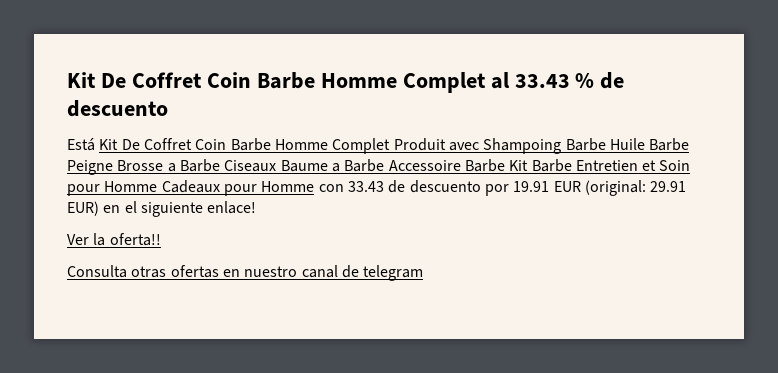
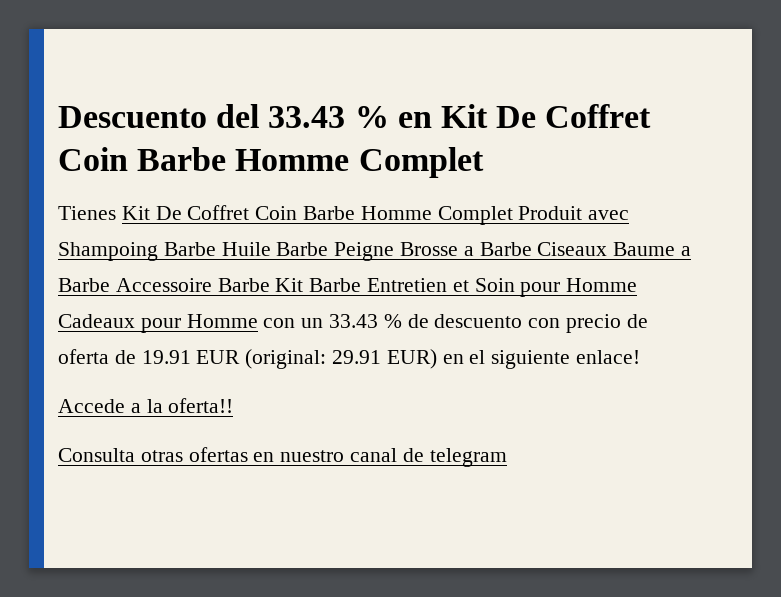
[67,72,625,93] [67,100,168,117] [67,138,95,151] Kit De Coffret Coin Barbe Homme Complet al 33.43 % de descuento // Está -> [58,104,652,128] [58,147,484,178] [58,206,116,220] Descuento del 33.43 % en Kit De Coffret Coin Barbe Homme Complet // Tienes
[347,180,509,196] 33.43 de descuento por -> [301,314,648,333] [58,349,136,364] un 33.43 % de descuento con precio de oferta de
[67,234,89,245] Ver -> [58,399,141,413] Accede a

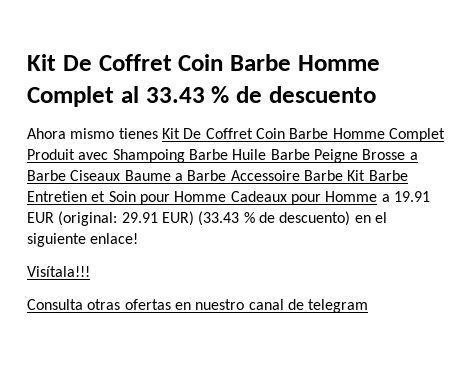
[58,104,652,128] [58,147,484,178] [58,206,116,220] Descuento del 33.43 % en Kit De Coffret Coin Barbe Homme Complet // Tienes -> [27,54,380,71] [27,86,376,107] [27,128,158,139] Kit De Coffret Coin Barbe Homme Complet al 33.43 % de descuento // Ahora mismo tienes
[263,314,648,333] [58,349,136,364] con un 33.43 % de descuento con precio de oferta de -> [381,194,390,202] a
(437, 359) none -> [198,211,351,226] (33.43 % de descuento)
[58,398,234,413] Accede a la oferta!! -> [27,266,90,277] Visítala!!!

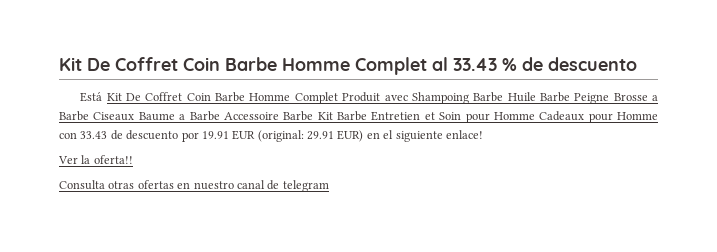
[27,128,158,139] Ahora mismo tienes -> [80,92,103,102] Está
[381,194,390,202] a -> [59,130,199,142] con 33.43 de descuento por
[198,211,351,226] (33.43 % de descuento) -> (364, 136) none
[27,266,90,277] Visítala!!! -> [58,155,133,164] Ver la oferta!!

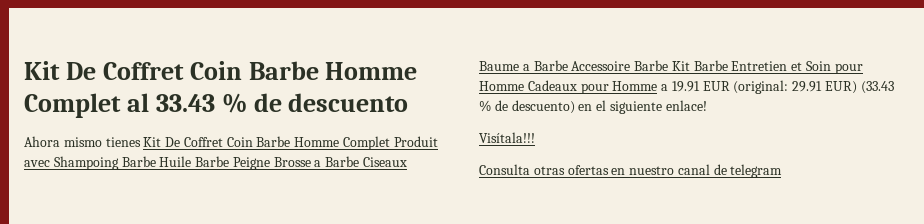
[80,92,103,102] Está -> [24,136,141,147] Ahora mismo tienes
[59,130,199,142] con 33.43 de descuento por -> [661,84,669,91] a
(364, 136) none -> [860,81,894,94] [479,100,575,114] (33.43 % de descuento)
[58,155,133,164] Ver la oferta!! -> [479,132,535,143] Visítala!!!

